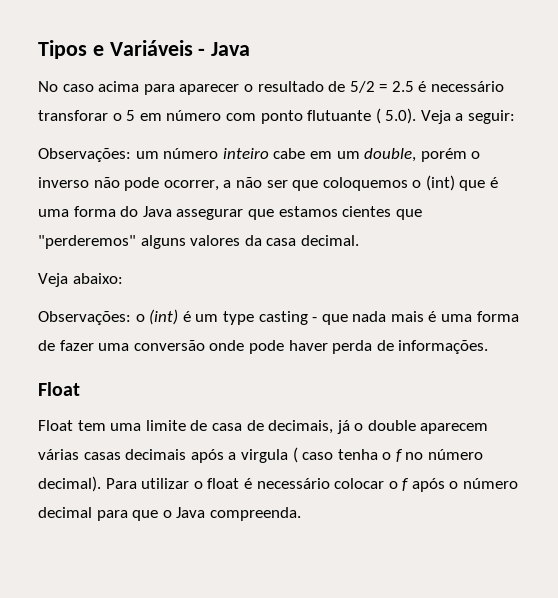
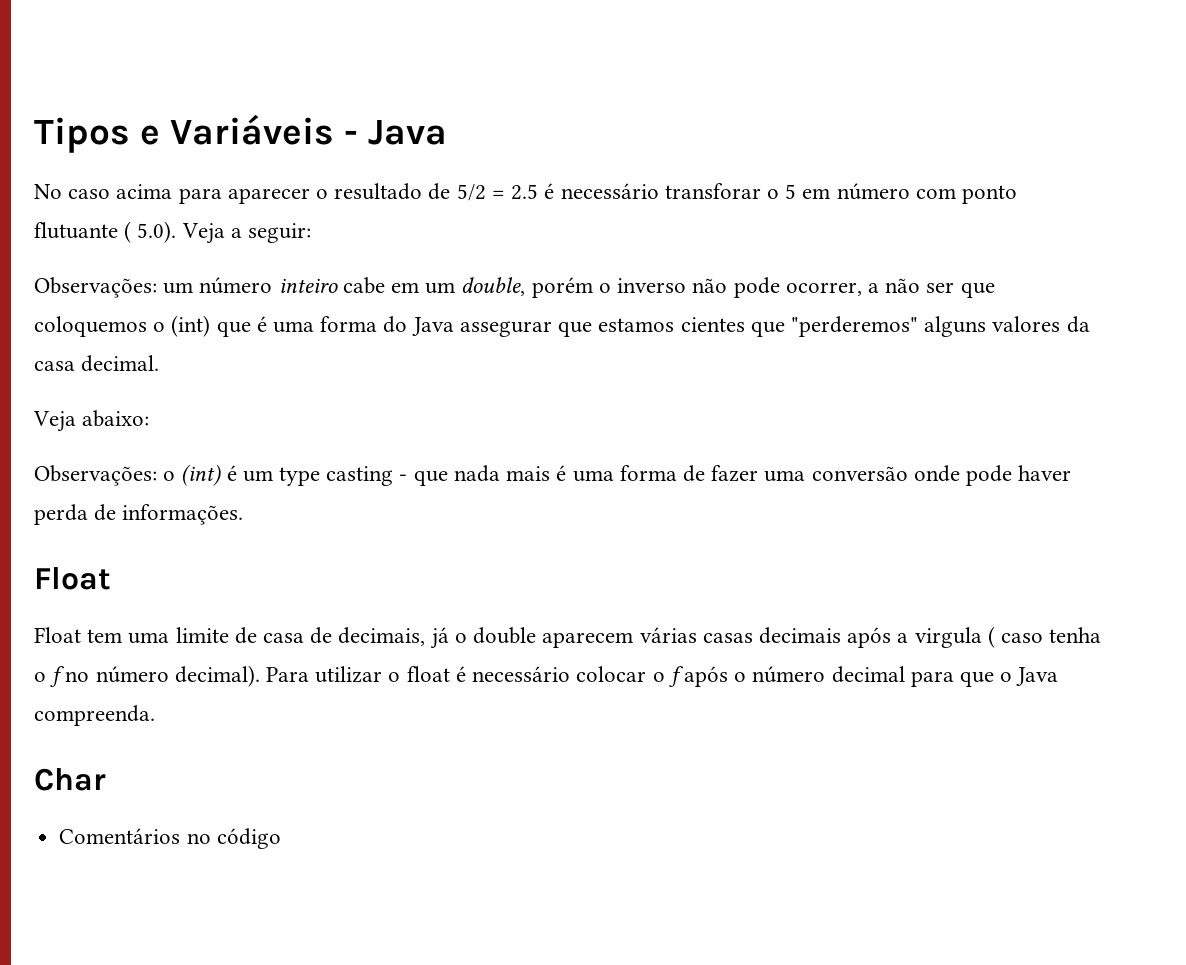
(301, 514) none -> [34,768,106,791] [59,828,281,849] // Char // Comentários no código

